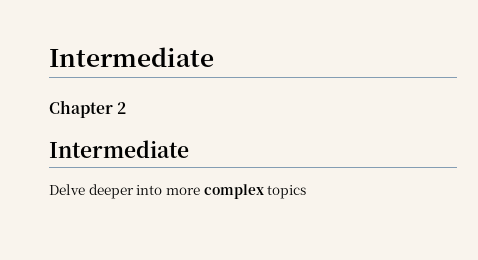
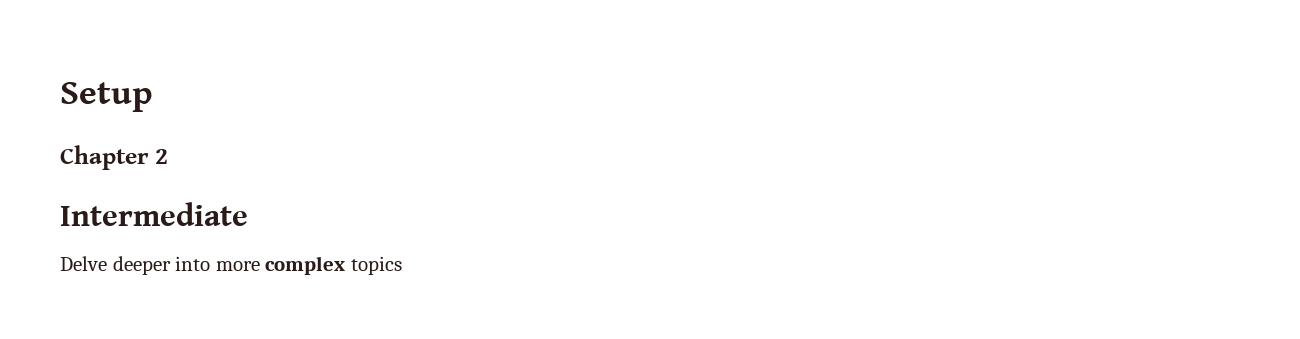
[49,47,214,67] Intermediate -> [60,82,152,112] Setup

